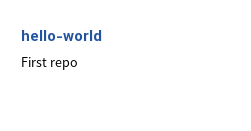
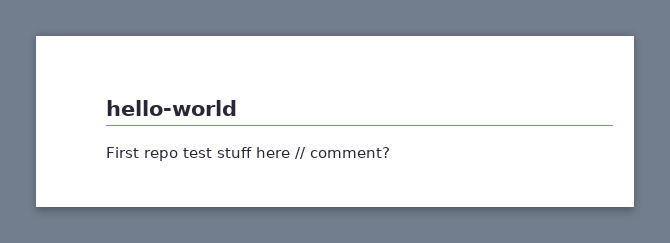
(79, 65) none -> [182,147,390,159] test stuff here // comment?

